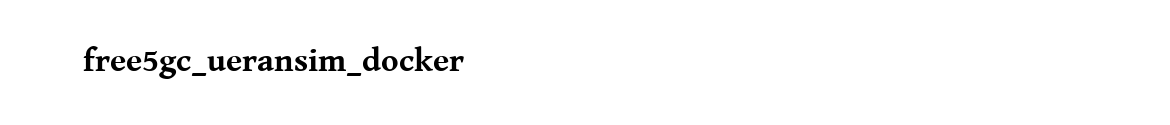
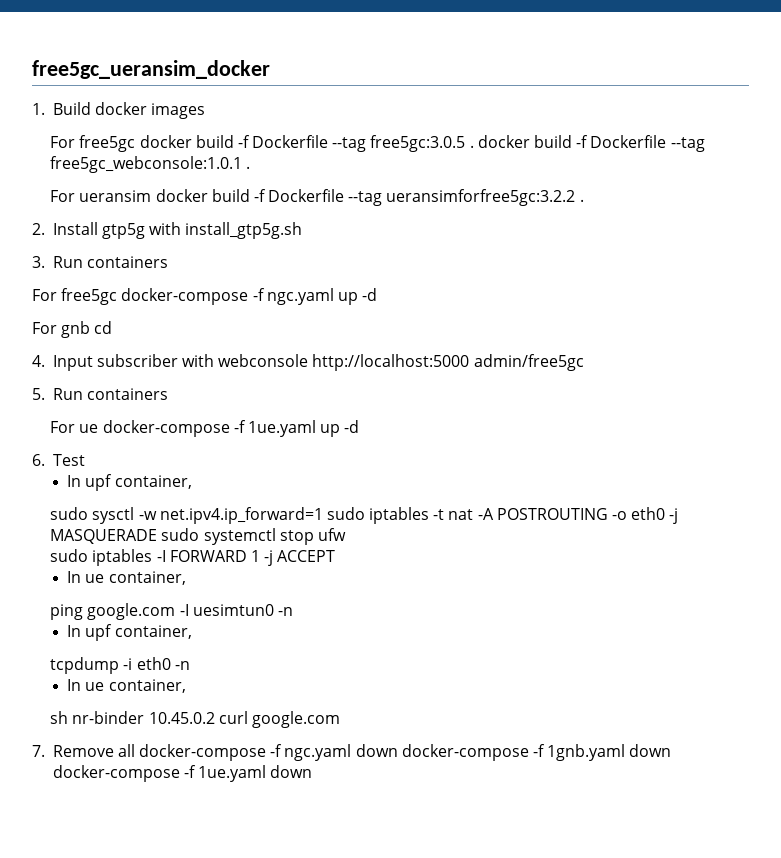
(464, 62) none -> [32,102,206,119] [50,135,705,152] [50,156,251,173] [50,189,584,206] [32,222,303,239] [32,256,168,268] [32,288,378,305] [32,321,113,338] [32,354,584,371] [32,388,168,400] [50,420,360,437] [32,454,85,466] [67,474,192,491] [50,507,679,524] [50,528,346,545] [50,549,336,566] [67,571,186,585] [50,603,293,620] [67,624,192,641] [50,657,190,674] [67,679,186,693] [50,711,340,728] [32,744,672,761] [52,765,313,782] // 1. Build docker images // For free5gc docker build -f Dockerfile --tag free5gc:3.0.5 . docker build -f Dockerfile --tag free5gc_webconsole:1.0.1 . // For ueransim docker build -f Dockerfile --tag ueransimforfree5gc:3.2.2 . // 2. Install gtp5g with install_gtp5g.sh // 3. Run containers // For free5gc docker-compose -f ngc.yaml up -d // For gnb cd // 4. Input subscriber with webconsole http://localhost:5000 admin/free5gc // 5. Run containers // For ue docker-compose -f 1ue.yaml up -d // 6. Test // In upf container, // sudo sysctl -w net.ipv4.ip_forward=1 sudo iptables -t nat -A POSTROUTING -o eth0 -j MASQUERADE sudo systemctl stop ufw // sudo iptables -I FORWARD 1 -j ACCEPT // In ue container, // ping google.com -I uesimtun0 -n // In upf container, // tcpdump -i eth0 -n // In ue container, // sh nr-binder 10.45.0.2 curl google.com // 7. Remove all docker-compose -f ngc.yaml down docker-compose -f 1gnb.yaml down docker-compose -f 1ue.yaml down

